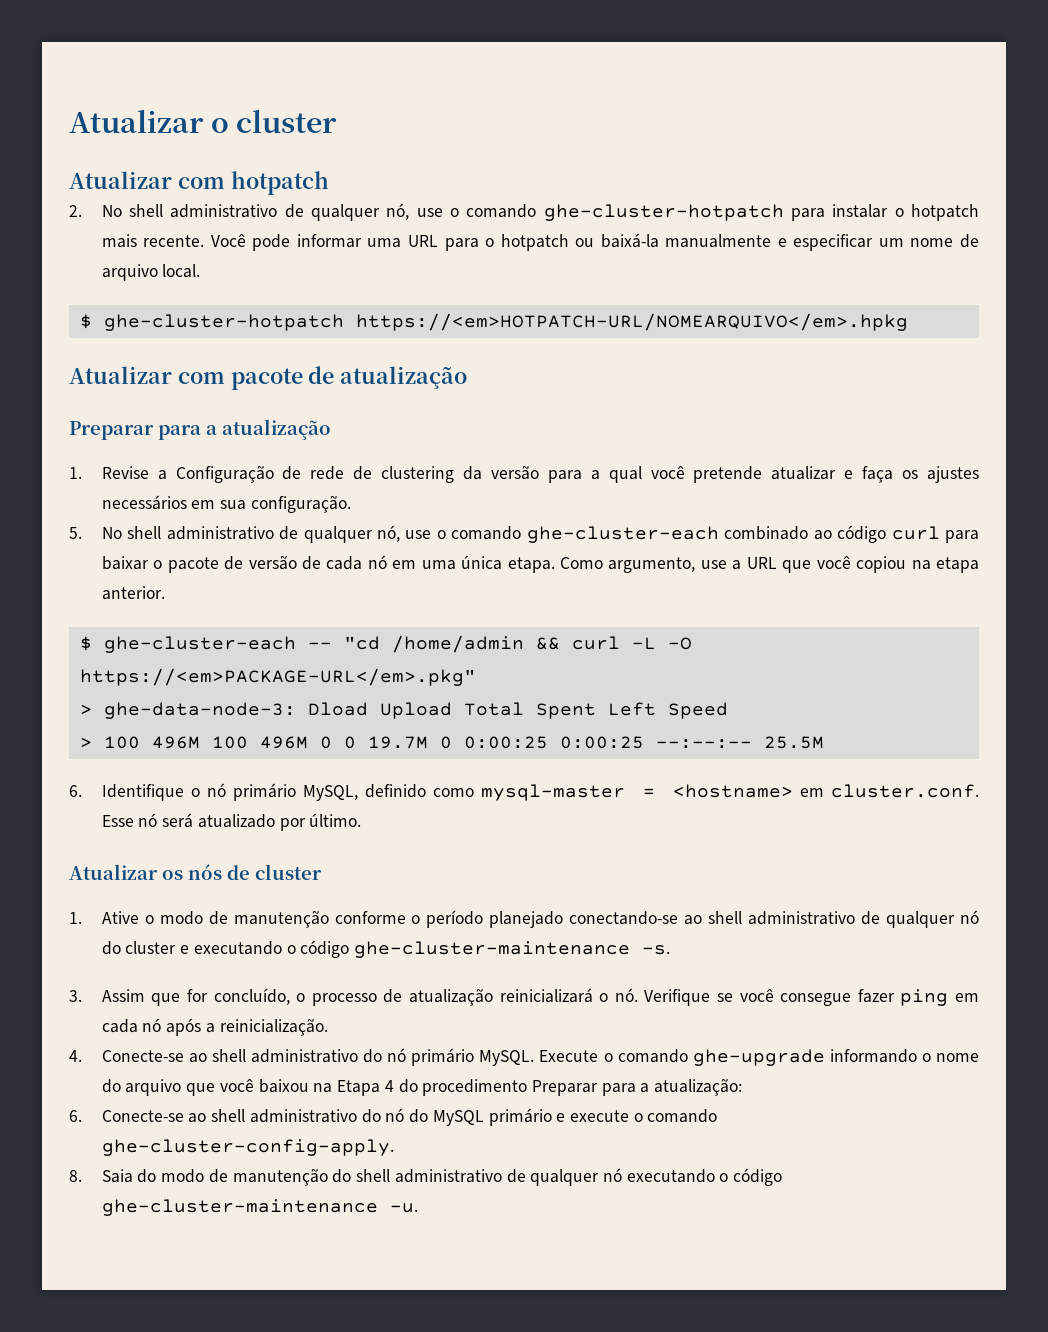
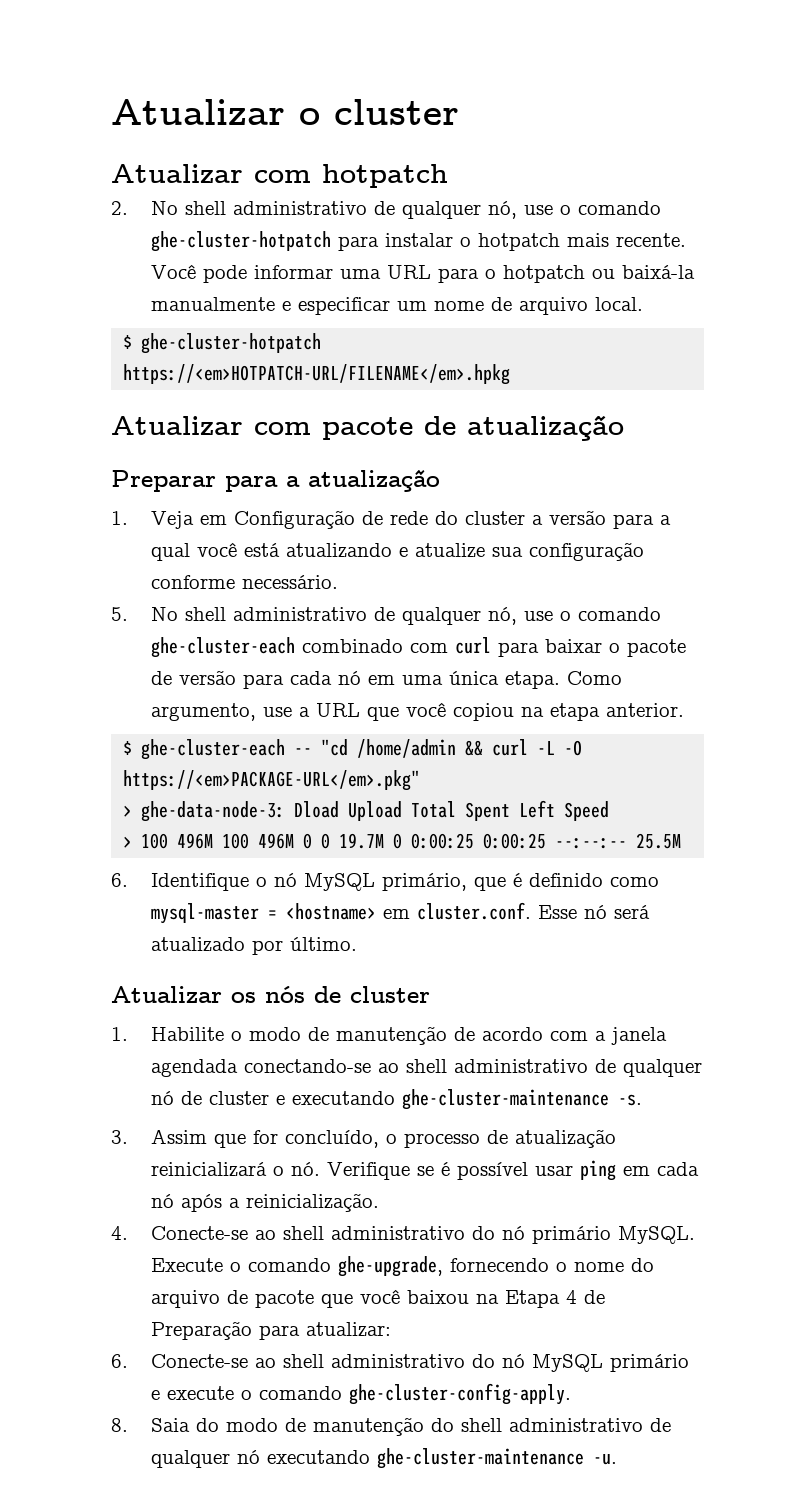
[355,313,908,331] https://<em>HOTPATCH-URL/NOMEARQUIVO</em>.hpkg -> [123,364,511,385] https://<em>HOTPATCH-URL/FILENAME</em>.hpkg
[101,466,167,480] Revise a -> [151,511,228,529] Veja em
[353,466,483,483] de clustering da -> [435,511,544,525] do cluster a
[693,466,979,483] [101,495,351,513] pretende atualizar e faça os ajustes necessários em sua configuração. -> [244,542,645,561] [151,575,339,589] está atualizando e atualize sua configuração conforme necessário.
[813,525,887,543] ao código -> [410,643,449,653] com
[301,556,321,570] de -> [243,674,285,689] para
[232,783,358,801] primário MySQL, -> [304,873,523,891] MySQL primário, que é
[101,911,139,924] Ative -> [151,1027,225,1041] Habilite
[334,910,564,928] conforme o período planejado -> [454,1027,668,1045] [151,1059,239,1077] de acordo com a janela agendada
[101,941,121,955] do -> [181,1091,203,1105] de
[286,940,350,958] o código -> (396, 1098) none
[739,989,895,1006] você consegue fazer -> [441,1162,574,1180] é possível usar
[692,1049,917,1066] ghe-upgrade informando -> [338,1256,550,1277] ghe-upgrade, fornecendo
(182, 1087) none -> [227,1290,315,1308] de pacote
[398,1078,743,1096] do procedimento Preparar para a atualização: -> [584,1290,606,1304] [151,1321,392,1340] de Preparação para atualizar:
[409,1109,429,1123] do -> (526, 1361) none
[719,1168,783,1186] o código -> (371, 1457) none

